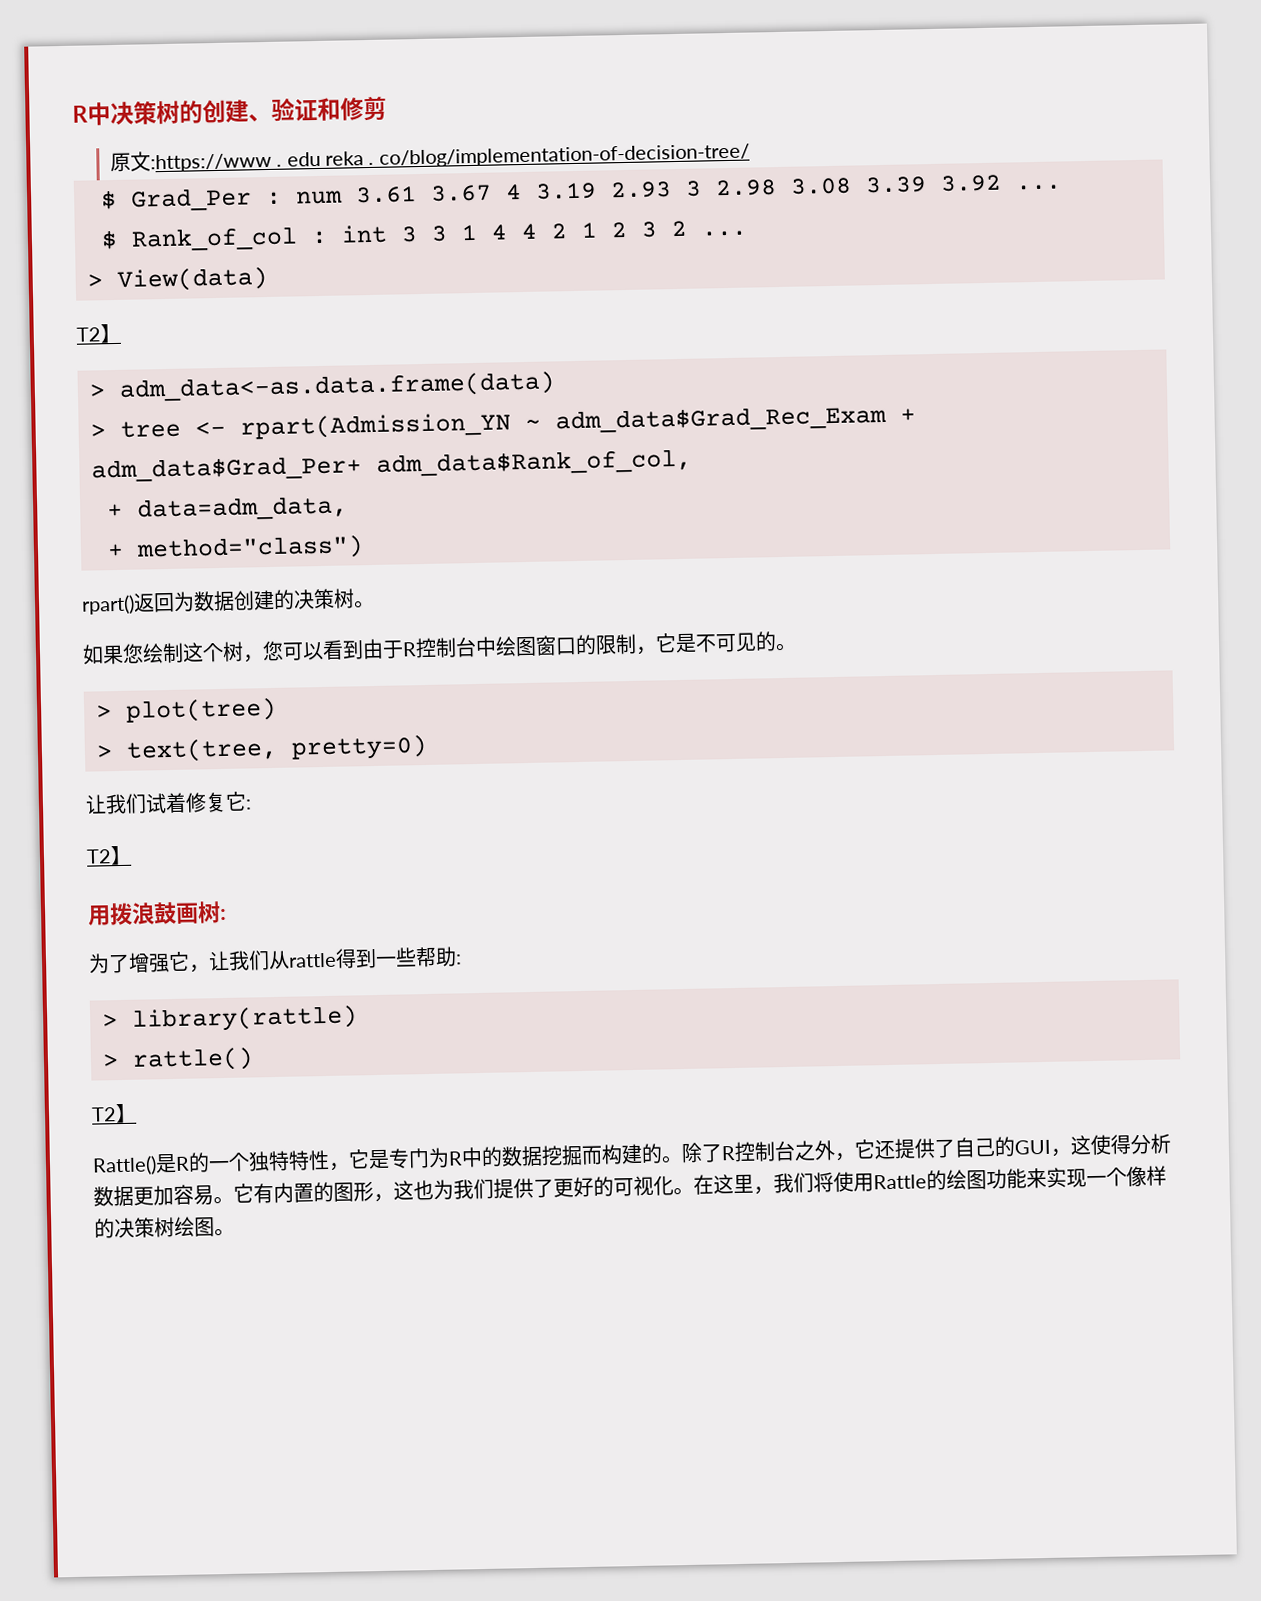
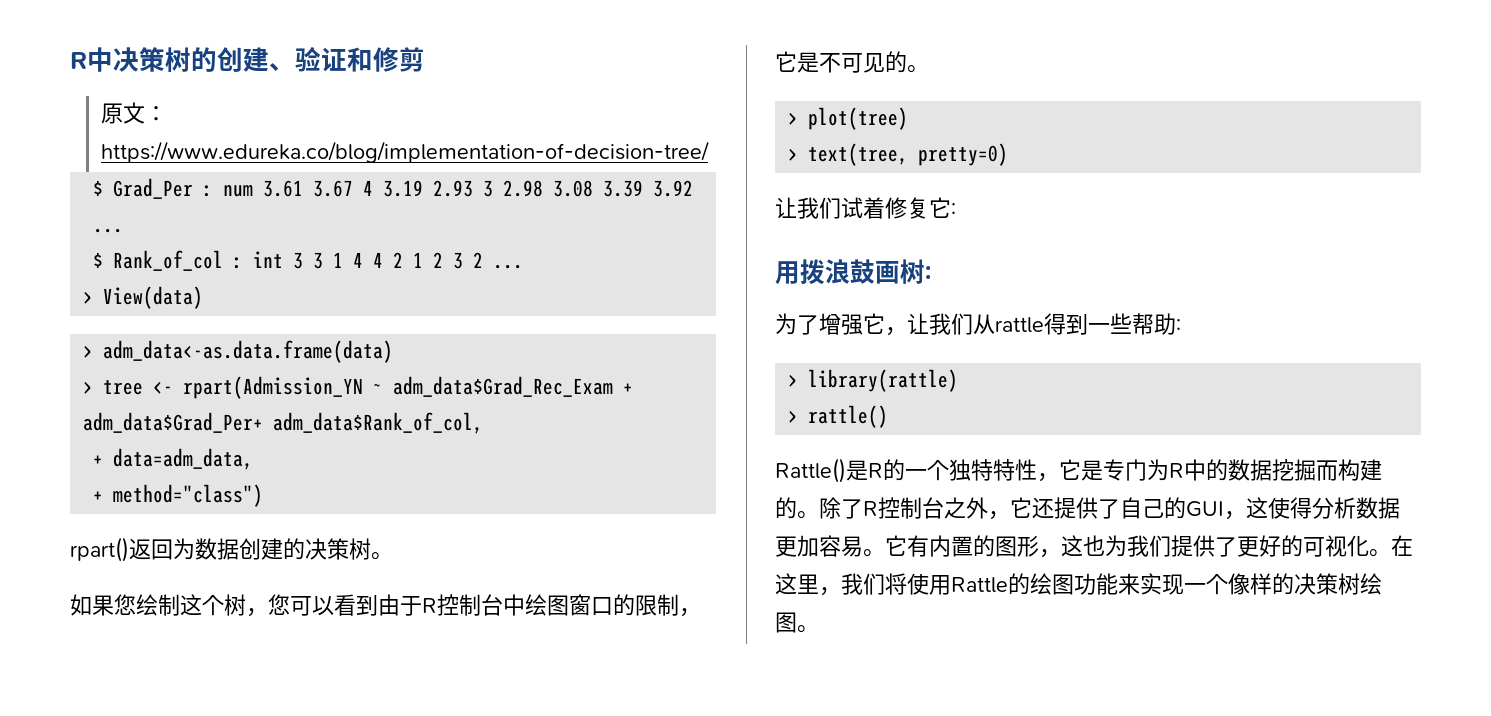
[149,143,750,173] :https://www . edu reka . co/blog/implementation-of-decision-tree/ -> [144,106,167,121] [100,141,709,163] ：https://www.edureka.co/blog/implementation-of-decision-tree/
[76,323,121,344] // T2】 -> (204, 297) none
[86,845,132,866] // T2】 -> (956, 209) none
[91,1103,137,1124] // T2】 -> (889, 416) none

